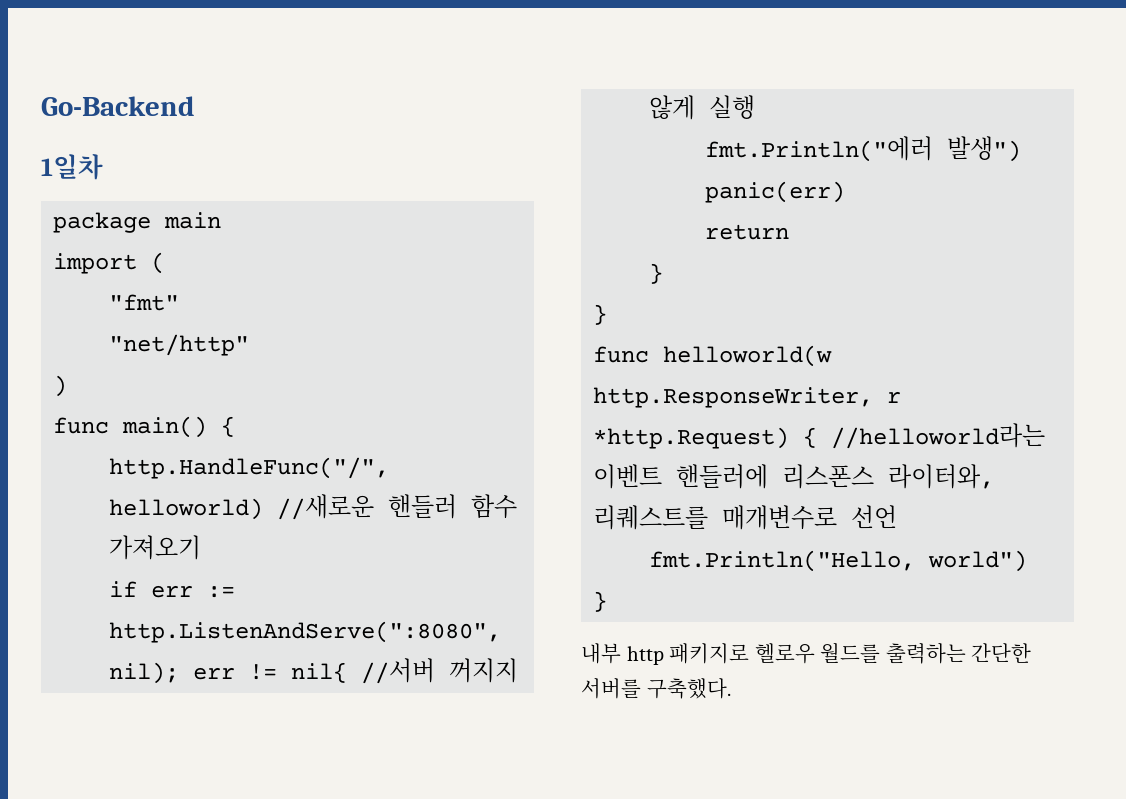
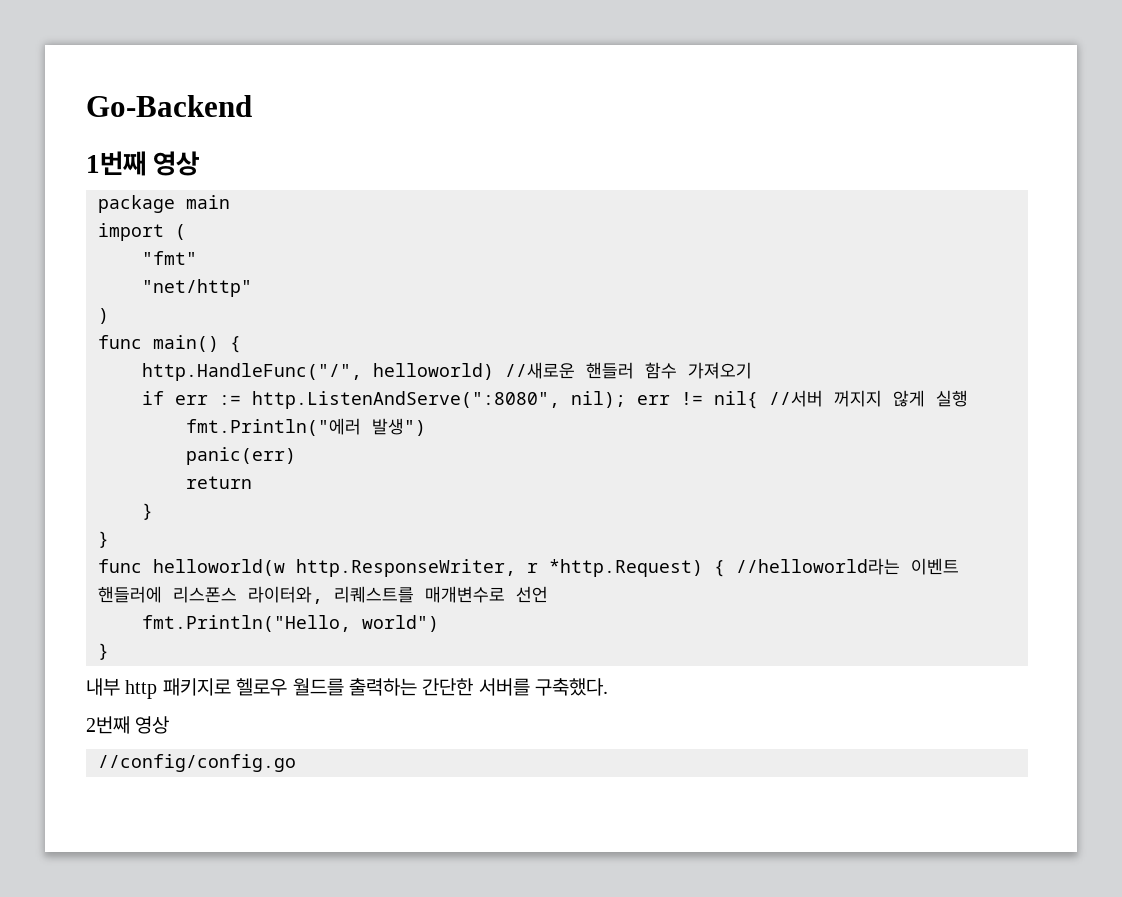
[41,154,103,180] 1일차 -> [86,151,200,176] 1번째 영상
(731, 688) none -> [86,716,170,734] [98,754,296,772] // 2번째 영상 // //config/config.go

